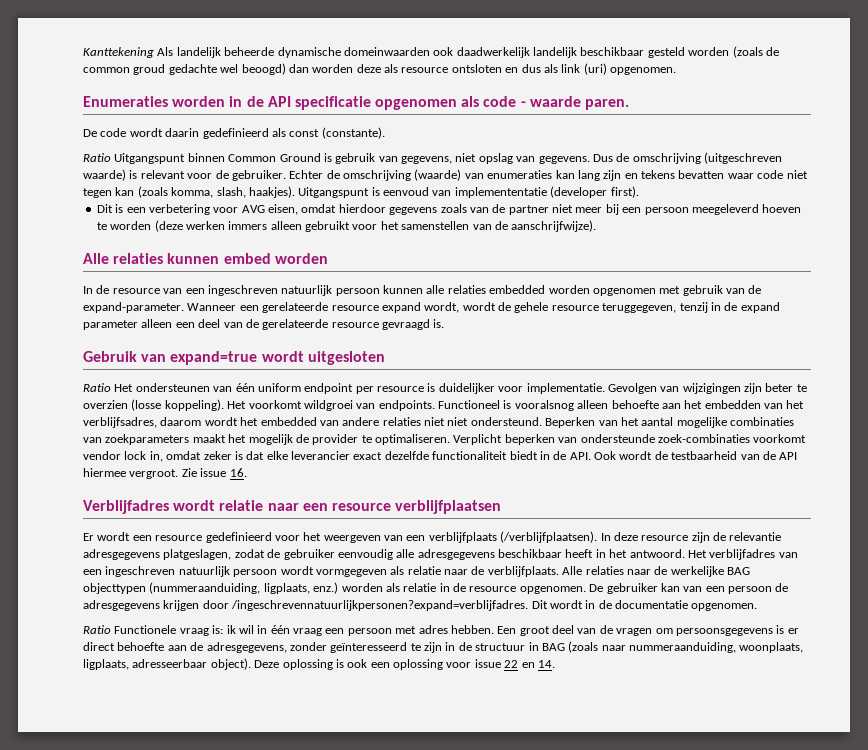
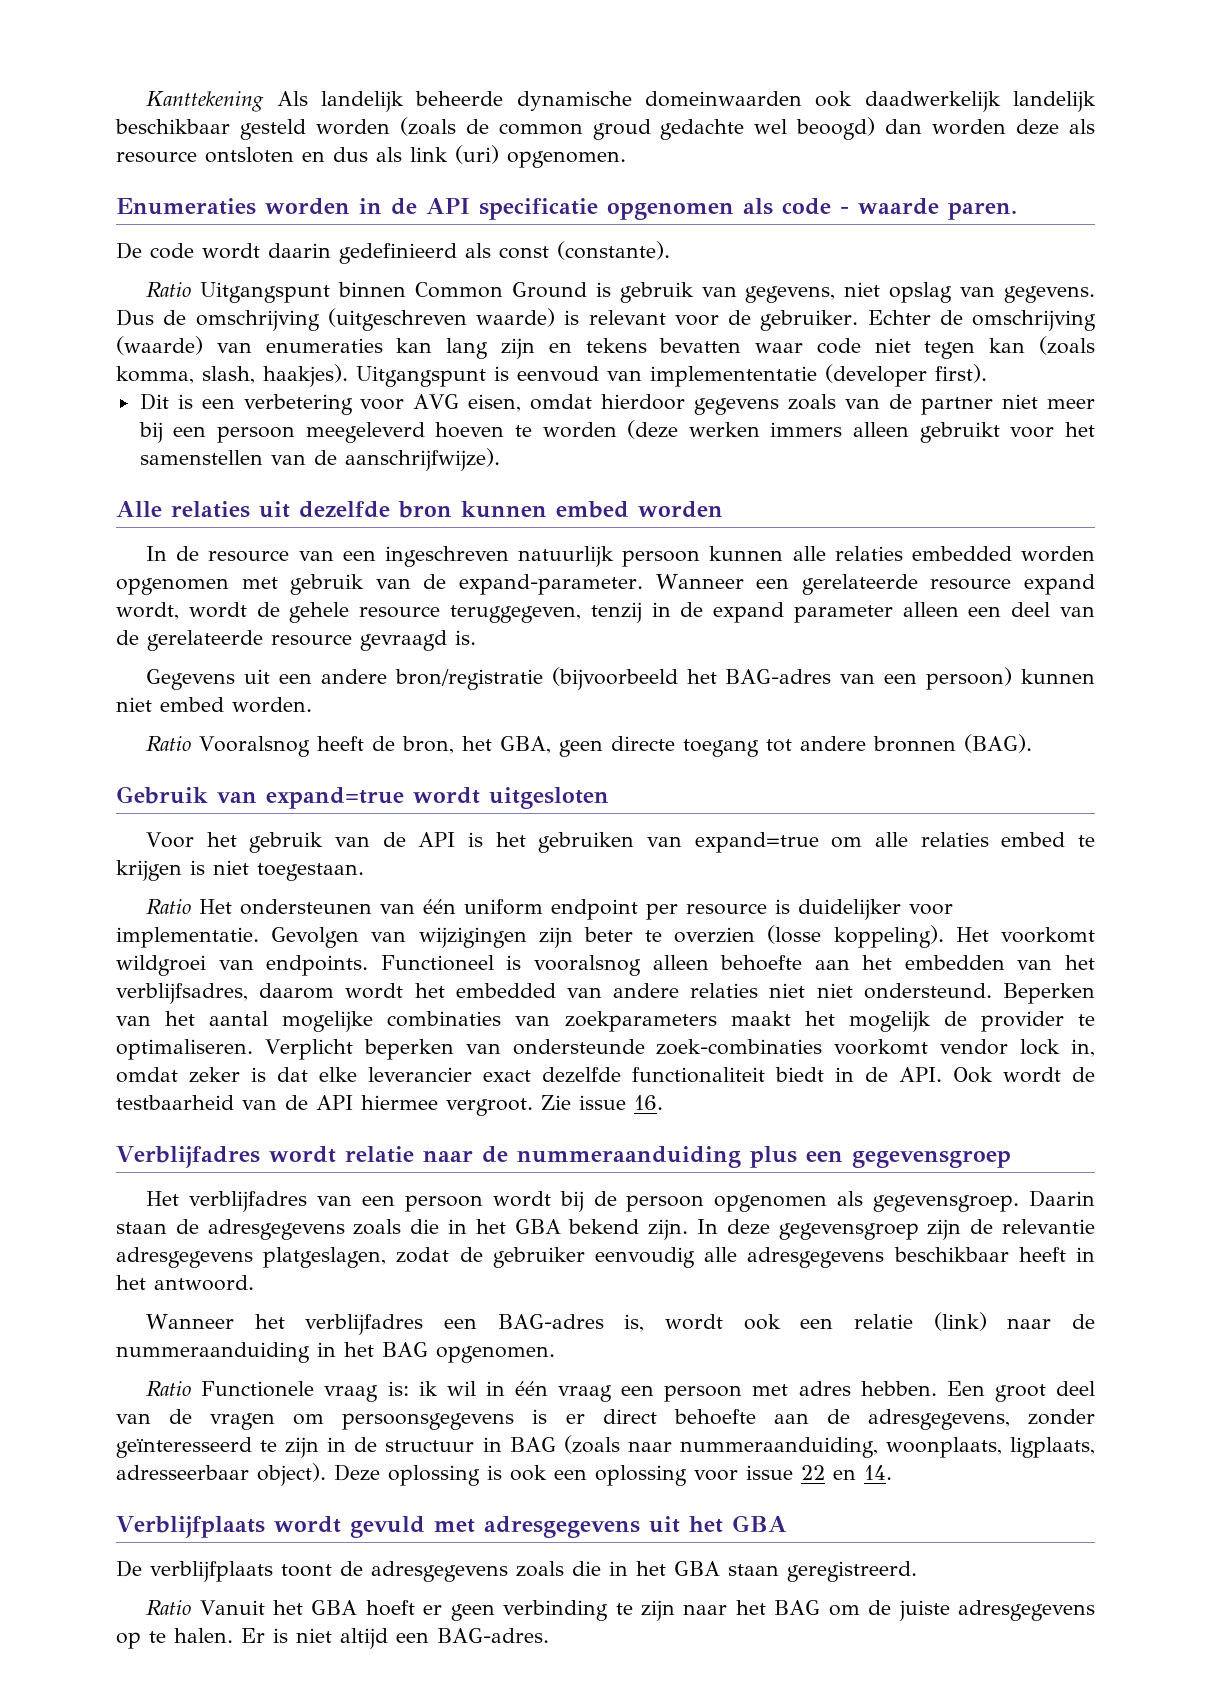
(164, 258) none -> [259,501,452,518] uit dezelfde bron
(445, 323) none -> [146,667,1095,690] [116,697,312,713] [146,734,1033,757] // Gegevens uit een andere bron/registratie (bijvoorbeeld het BAG-adres van een persoon) kunnen niet embed worden. // Ratio Vooralsnog heeft de bron, het GBA, geen directe toegang tot andere bronnen (BAG).
(385, 358) none -> [146,832,1095,853] [116,860,364,881] // Voor het gebruik van de API is het gebruiken van expand=true om alle relaties embed te krijgen is niet toegestaan.
[302,500,502,514] [83,531,598,543] een resource verblijfplaatsen // Er wordt een resource gedefinieerd voor het weergeven van een verblijfplaats (/verblijfplaatsen). -> [481,1146,1011,1168] [146,1190,1095,1212] [116,1219,689,1240] de nummeraanduiding plus een gegevensgroep // Het verblijfadres van een persoon wordt bij de persoon opgenomen als gegevensgroep. Daarin staan de adresgegevens zoals die in het GBA bekend zijn.
[641,535,689,541] resource -> [778,1223,919,1240] gegevensgroep
[687,549,798,560] [83,566,750,577] [83,582,789,594] [83,600,688,611] Het verblijfadres van een ingeschreven natuurlijk persoon wordt vormgegeven als relatie naar de verblijfplaats. Alle relaties naar de werkelijke BAG objecttypen (nummeraanduiding, ligplaats, enz.) worden als relatie in de resource opgenomen. De gebruiker kan van een persoon de adresgegevens krijgen door /ingeschrevennatuurlijkpersonen?expand=verblijfadres. Dit wordt in de documentatie -> [146,1312,1095,1335] [116,1342,428,1363] // Wanneer het verblijfadres een BAG-adres is, wordt ook een relatie (link) naar de nummeraanduiding in het BAG
(555, 664) none -> [116,1515,787,1538] [116,1560,917,1582] [146,1600,1096,1621] [116,1628,549,1649] // Verblijfplaats wordt gevuld met adresgegevens uit het GBA // De verblijfplaats toont de adresgegevens zoals die in het GBA staan geregistreerd. // Ratio Vanuit het GBA hoeft er geen verbinding te zijn naar het BAG om de juiste adresgegevens op te halen. Er is niet altijd een BAG-adres.

